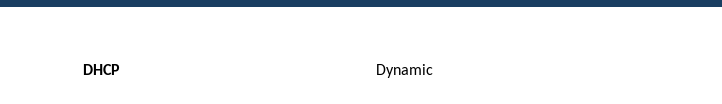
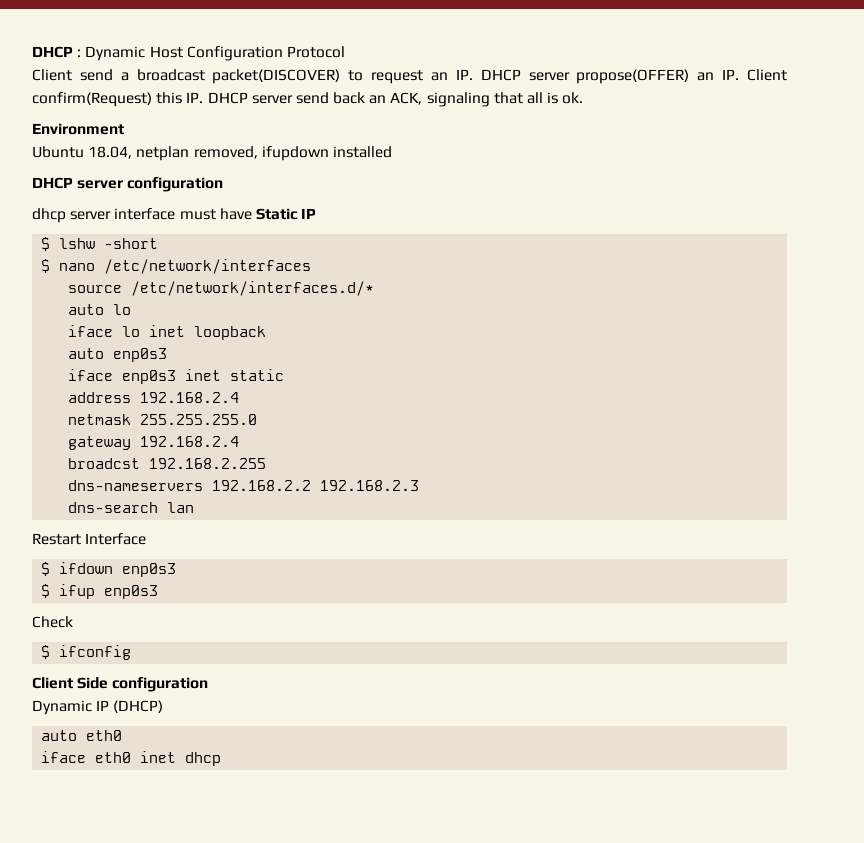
[83,64,120,75] [376,64,433,78] DHCP // Dynamic -> [32,46,345,61] [32,69,787,84] [32,92,584,107] [32,123,124,135] [32,146,392,161] [32,177,224,192] [32,208,317,223] [41,237,159,251] [41,259,312,274] [68,281,375,296] [68,304,132,315] [68,325,267,340] [68,348,168,362] [68,369,285,384] [68,392,240,403] [68,414,258,425] [68,436,240,450] [68,458,267,469] [68,480,420,491] [68,502,195,513] [32,533,147,545] [41,562,177,577] [41,584,159,599] [32,616,73,628] [41,645,132,660] [32,677,209,692] [32,700,164,715] [41,730,123,741] [41,751,222,766] DHCP : Dynamic Host Configuration Protocol // Client send a broadcast packet(DISCOVER) to request an IP. DHCP server propose(OFFER) an IP. Client confirm(Request) this IP. DHCP server send back an ACK, signaling that all is ok. // Environment // Ubuntu 18.04, netplan removed, ifupdown installed // DHCP server configuration // dhcp server interface must have Static IP // $ lshw -short // $ nano /etc/network/interfaces // source /etc/network/interfaces.d/* // auto lo // iface lo inet loopback // auto enp0s3 // iface enp0s3 inet static // address 192.168.2.4 // netmask 255.255.255.0 // gateway 192.168.2.4 // broadcst 192.168.2.255 // dns-nameservers 192.168.2.2 192.168.2.3 // dns-search lan // Restart Interface // $ ifdown enp0s3 // $ ifup enp0s3 // Check // $ ifconfig // Client Side configuration // Dynamic IP (DHCP) // auto eth0 // iface eth0 inet dhcp

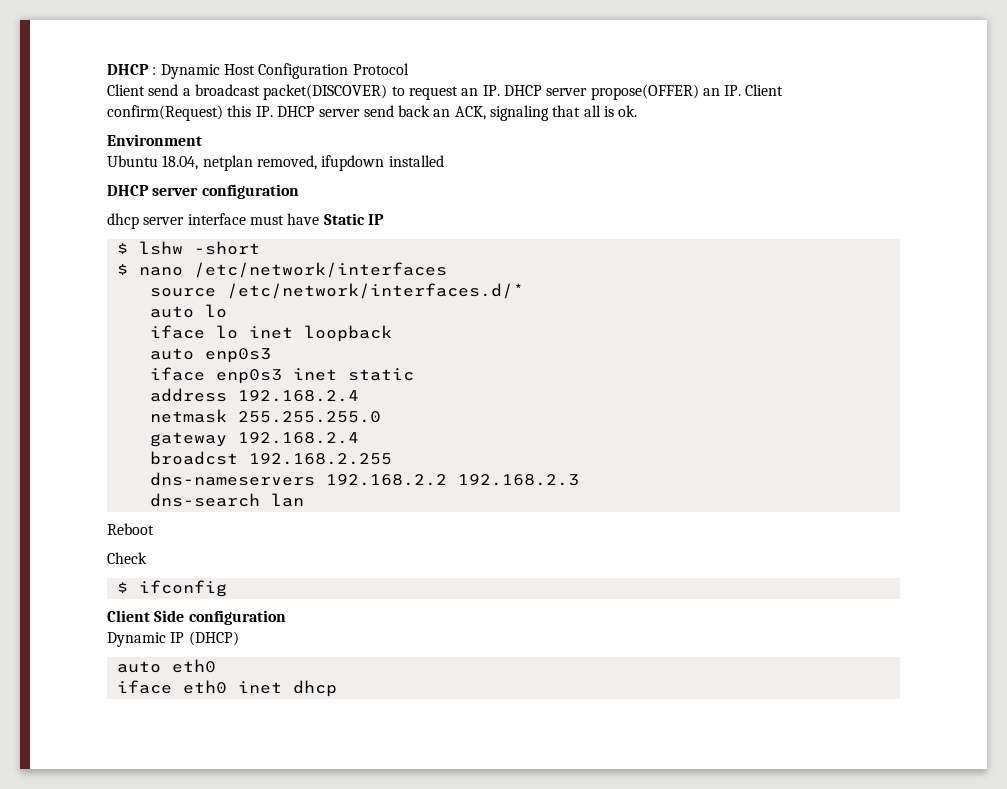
[32,533,147,545] [41,562,177,577] [41,584,159,599] Restart Interface // $ ifdown enp0s3 // $ ifup enp0s3 -> [107,523,154,535] Reboot

